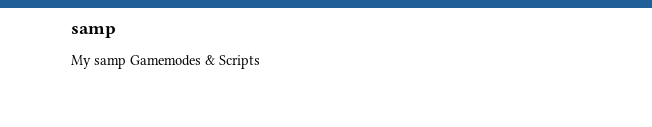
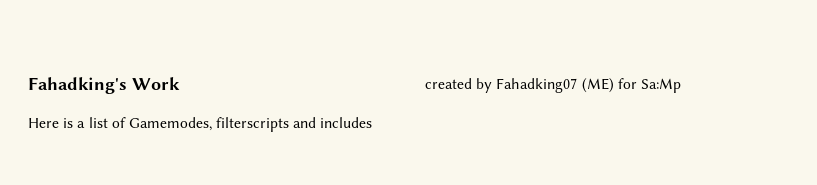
[71,25,116,38] [71,55,260,69] samp // My samp Gamemodes & Scripts -> [28,77,180,94] [28,117,373,132] [425,78,681,93] Fahadking's Work // Here is a list of Gamemodes, filterscripts and includes created by Fahadking07 (ME) for Sa:Mp

